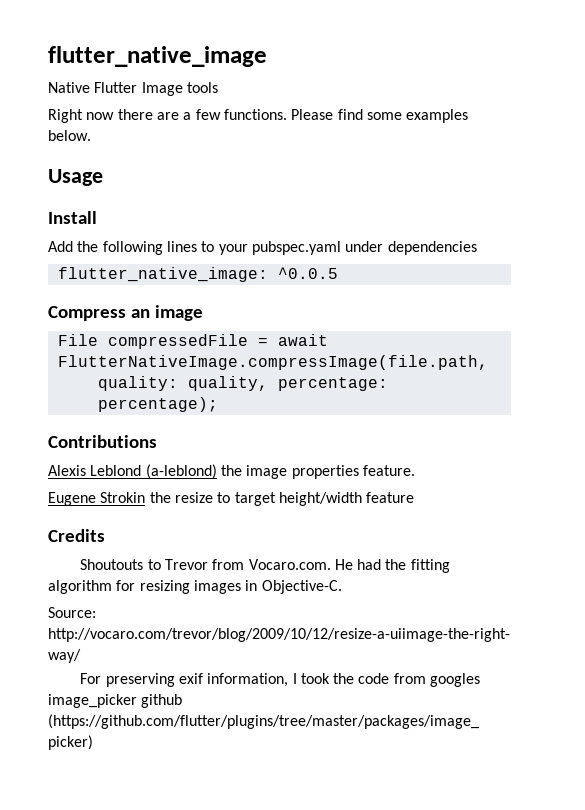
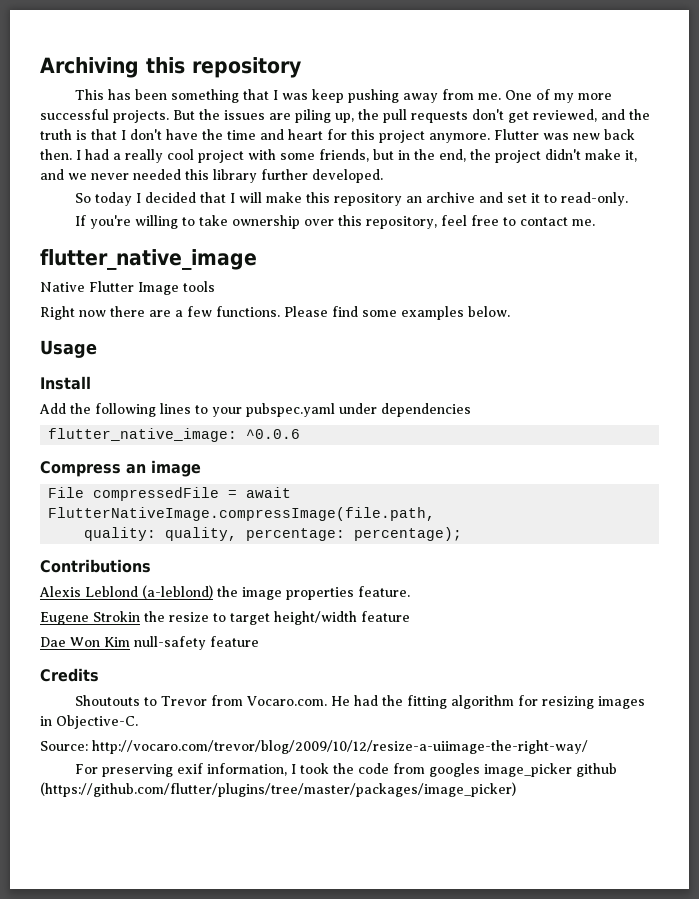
(48, 56) none -> [40,57,301,78] [74,89,612,103] [40,109,650,123] [40,129,635,143] [40,149,637,163] [40,169,383,183] [74,192,628,206] [74,215,595,229] Archiving this repository // This has been something that I was keep pushing away from me. One of my more successful projects. But the issues are piling up, the pull requests don't get reviewed, and the truth is that I don't have the time and heart for this project anymore. Flutter was new back then. I had a really cool project with some friends, but in the end, the project didn't make it, and we never needed this library further developed. // So today I decided that I will make this repository an archive and set it to read-only. // If you're willing to take ownership over this repository, feel free to contact me. //
[277,267,338,279] ^0.0.5 -> [246,429,301,439] ^0.0.6
(415, 497) none -> [40,636,259,650] // Dae Won Kim null-safety feature

